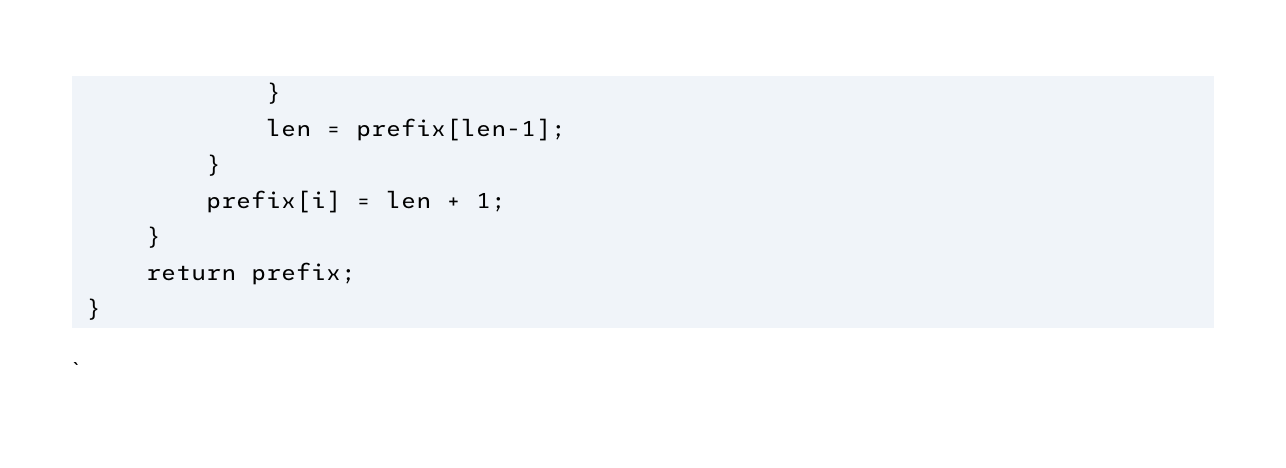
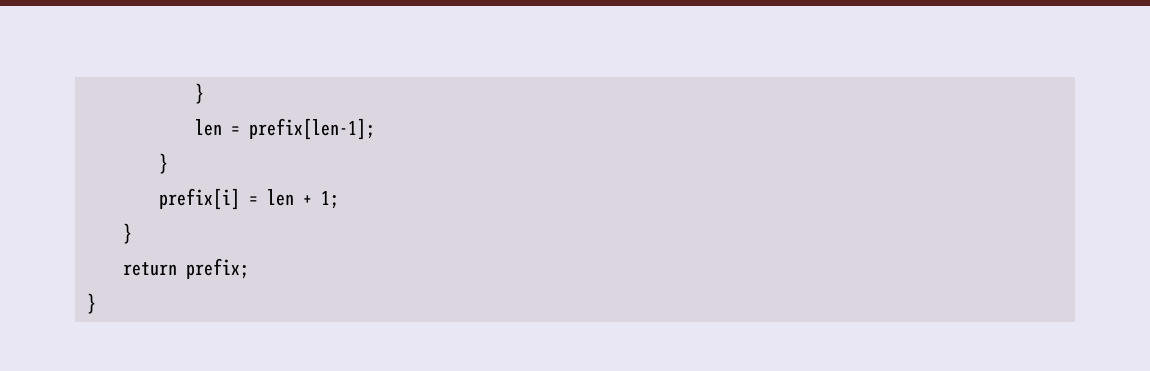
[72,362,79,378] // ` -> (97, 303) none

